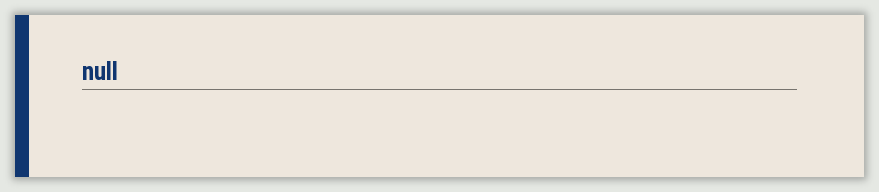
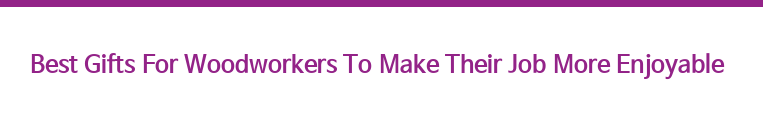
[82,61,118,80] null -> [30,53,726,80] Best Gifts For Woodworkers To Make Their Job More Enjoyable

